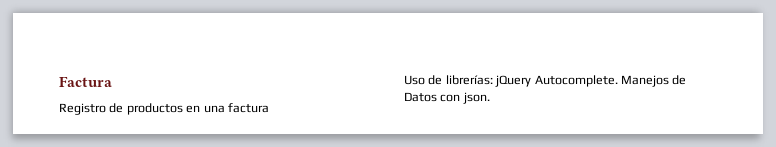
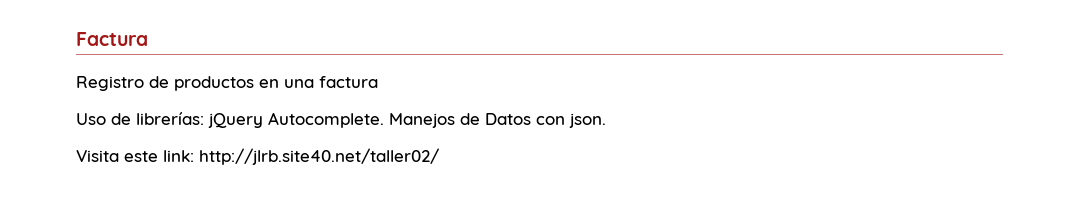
(490, 98) none -> [76,148,439,165] // Visita este link: http://jlrb.site40.net/taller02/

